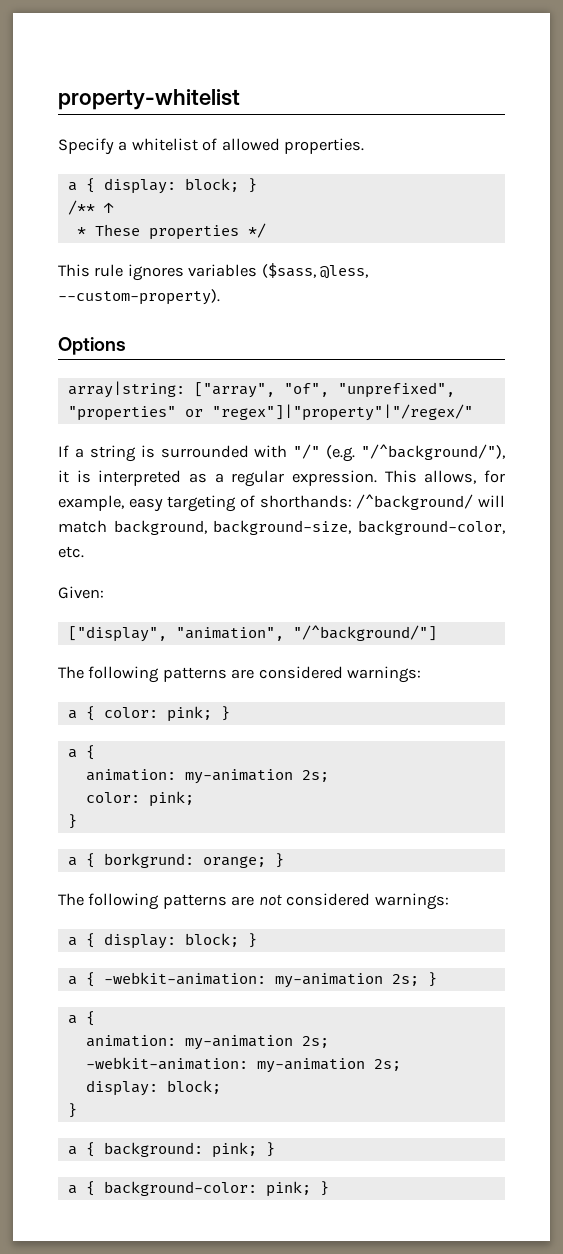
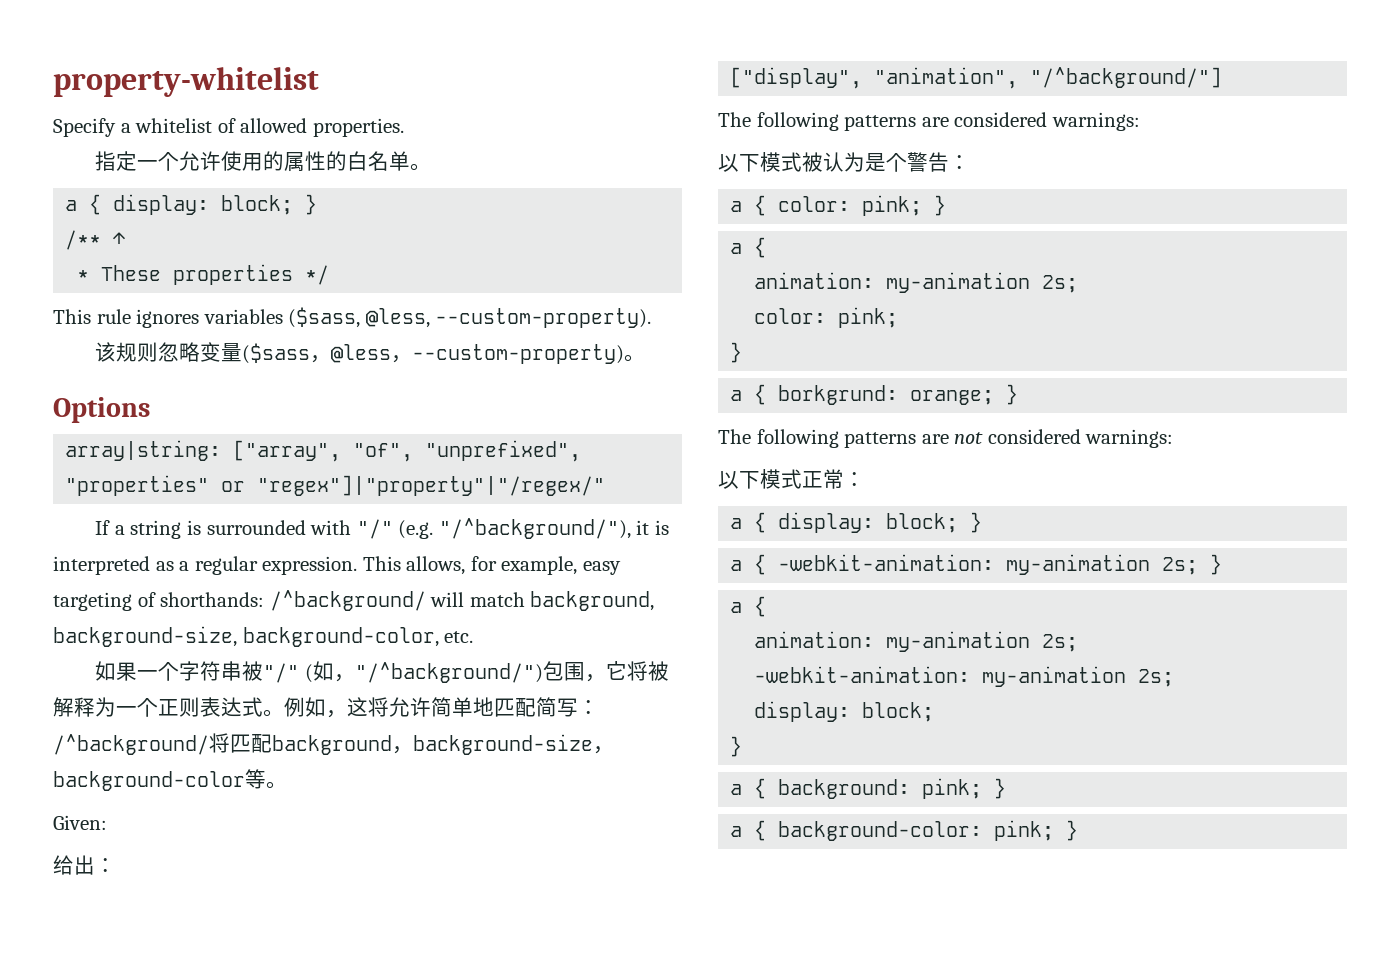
(365, 146) none -> [95,151,432,172] // 指定一个允许使用的属性的白名单。
(220, 297) none -> [95,342,646,364] // 该规则忽略变量($sass，@less，--custom-property)。
(84, 552) none -> [95,661,669,683] [53,697,599,718] [53,733,614,755] [53,769,287,791] // 如果一个字符串被"/" (如，"/^background/")包围，它将被解释为一个正则表达式。例如，这将允许简单地匹配简写：/^background/将匹配background，background-size，background-color等。
(104, 592) none -> [53,855,116,875] // 给出：
(422, 674) none -> [718,152,970,172] // 以下模式被认为是个警告：
(449, 901) none -> [718,469,865,489] // 以下模式正常：

